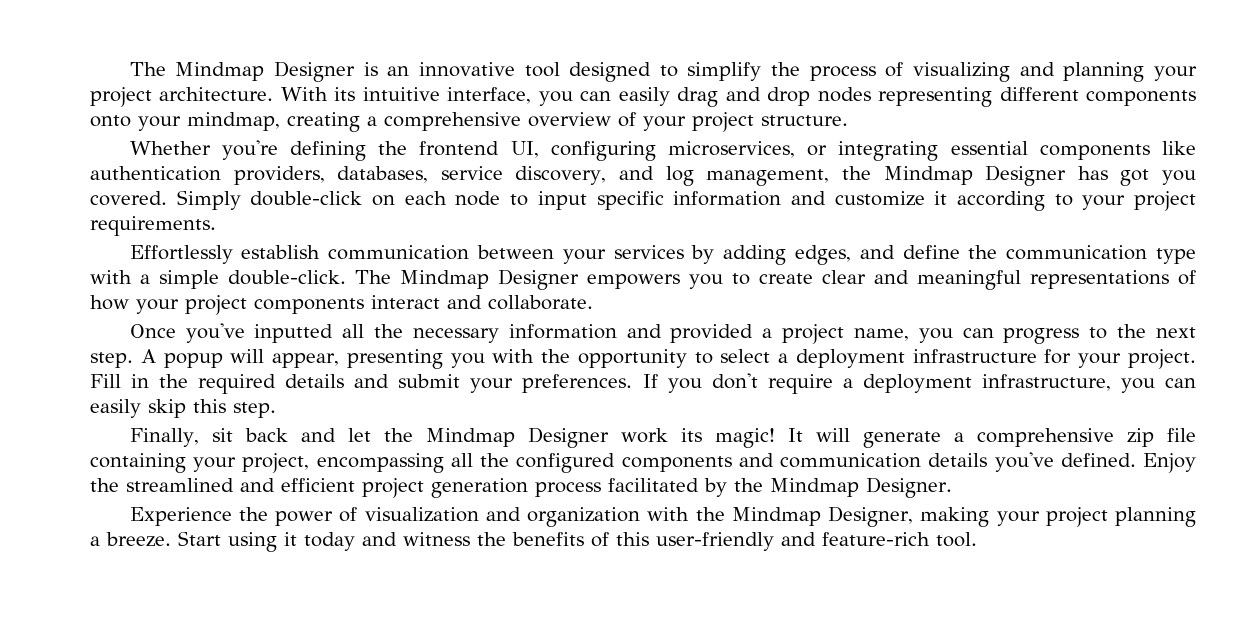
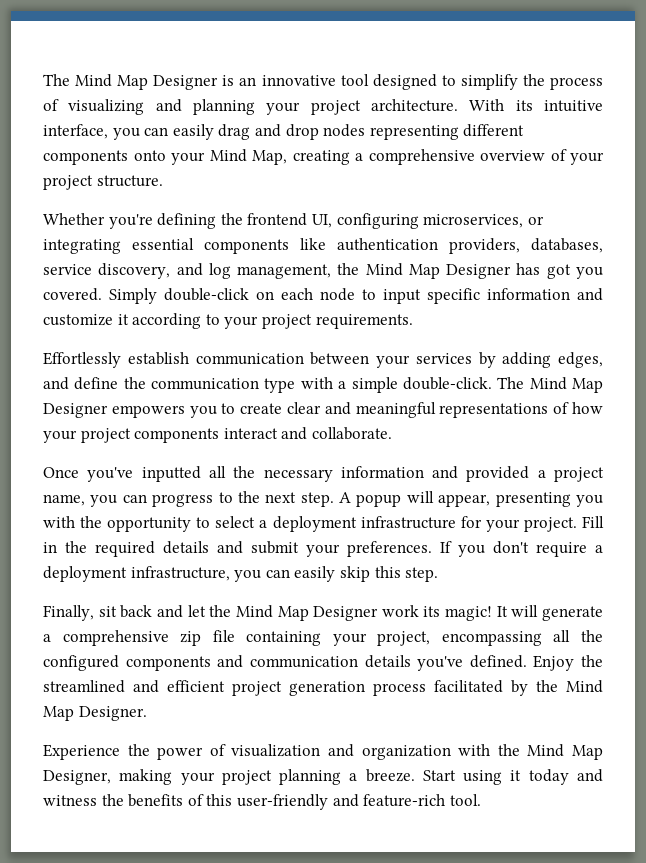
[129,62,265,81] The Mindmap -> [43,74,149,90] The Mind Map
[187,112,280,131] mindmap, -> [209,149,287,165] Mind Map,
[883,166,973,185] Mindmap -> [365,263,440,279] Mind Map
[400,270,489,289] Mindmap -> [529,377,604,393] Mind Map
[425,428,515,447] Mindmap -> [235,605,309,621] Mind Map
[770,478,859,497] Mindmap -> [566,680,603,693] [43,706,74,721] Mind Map
[731,507,821,526] Mindmap -> [527,744,604,760] Mind Map

